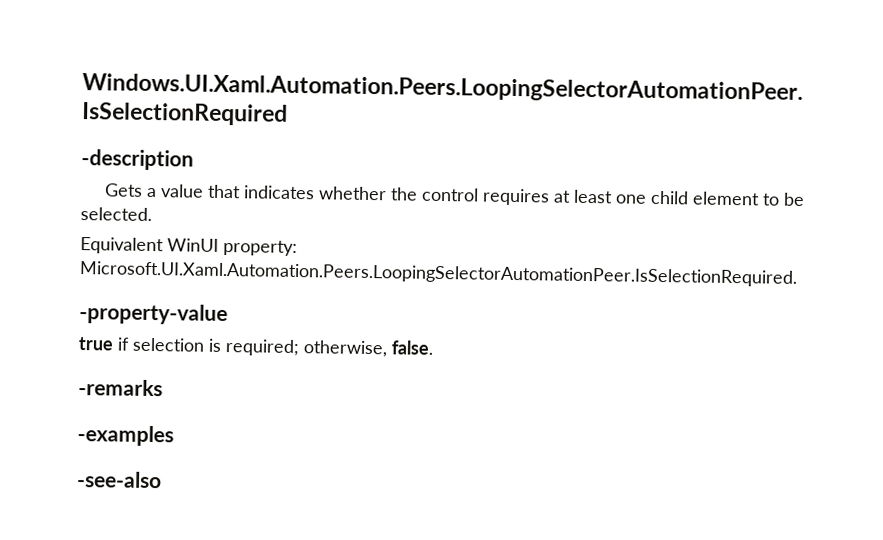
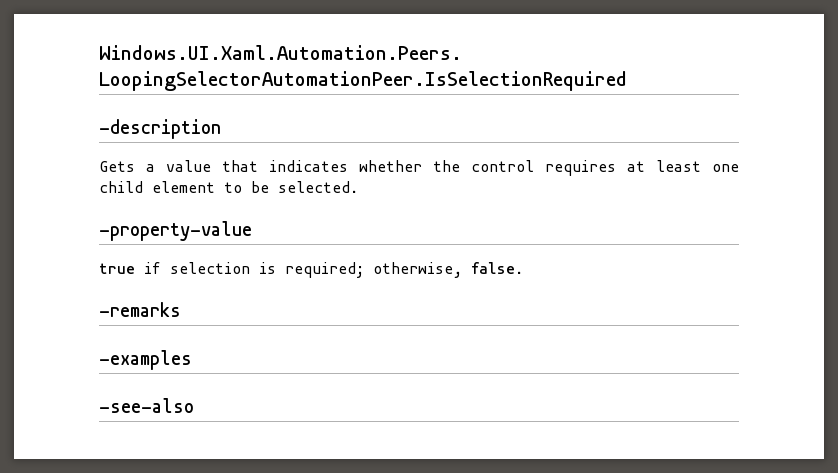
[80,237,298,257] [79,261,798,287] // Equivalent WinUI property: Microsoft.UI.Xaml.Automation.Peers.LoopingSelectorAutomationPeer.IsSelectionRequired. -> (358, 187) none

